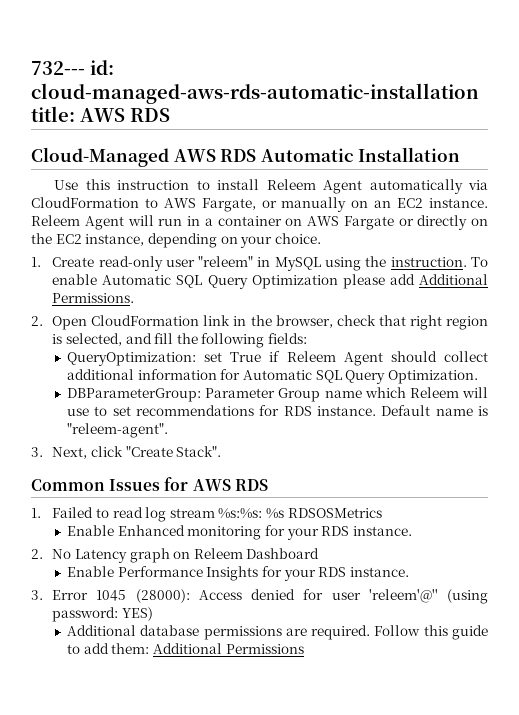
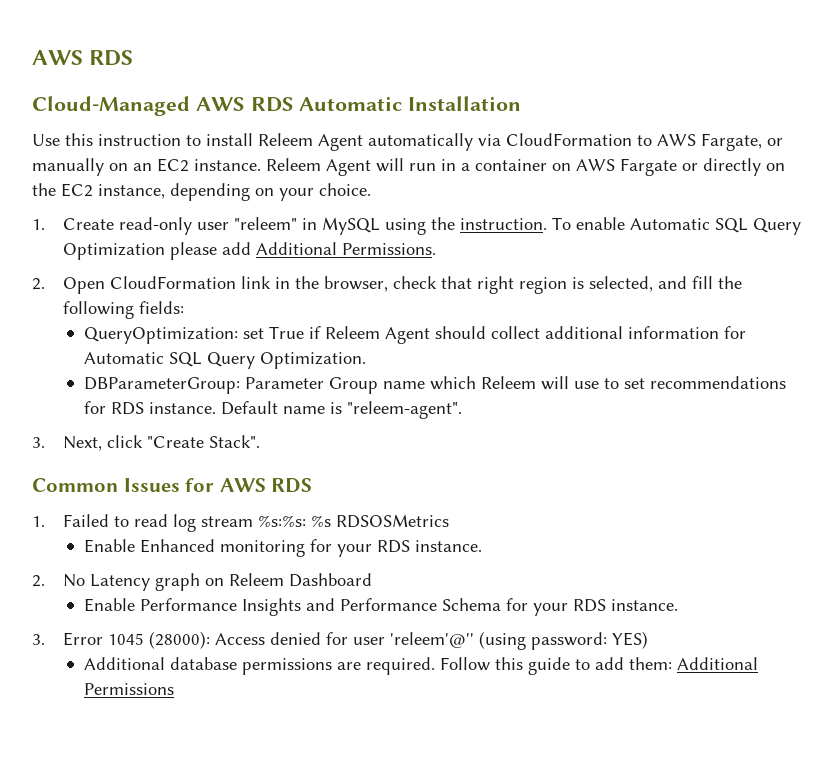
[31,60,114,75] [31,83,479,104] [31,106,75,122] 732--- id: cloud-managed-aws-rds-automatic-installation title: -> (32, 57) none
(259, 573) none -> [305,598,501,611] and Performance Schema

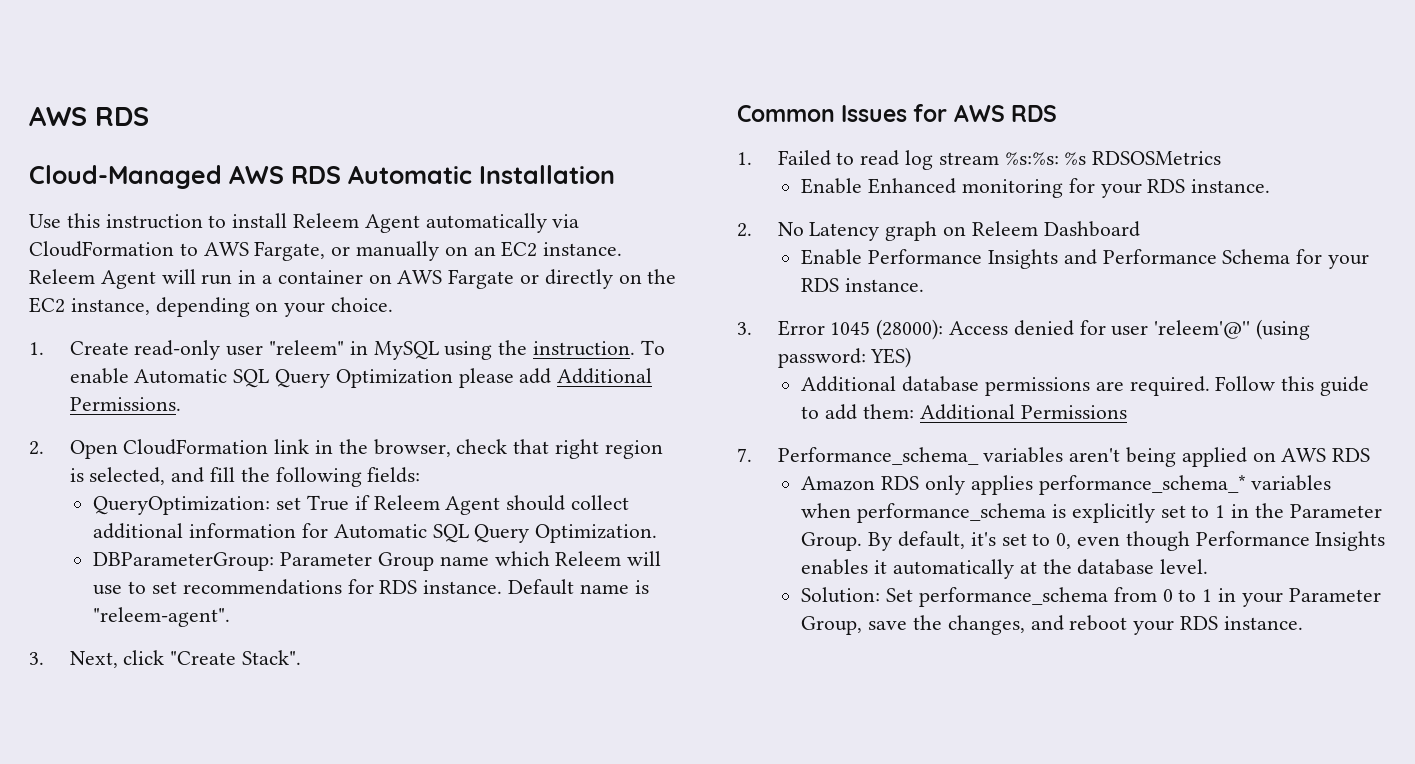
(174, 689) none -> [737,447,1371,467] [801,475,1332,495] [801,503,1382,523] [801,531,1386,551] [801,559,1209,579] [801,587,1381,607] [801,615,1303,635] // 7. Performance_schema_ variables aren't being applied on AWS RDS // Amazon RDS only applies performance_schema_* variables when performance_schema is explicitly set to 1 in the Parameter Group. By default, it's set to 0, even though Performance Insights enables it automatically at the database level. // Solution: Set performance_schema from 0 to 1 in your Parameter Group, save the changes, and reboot your RDS instance.

